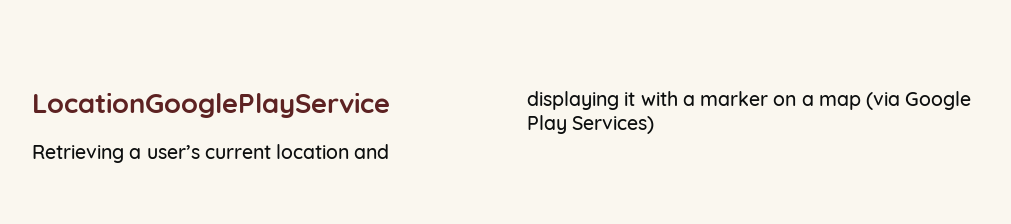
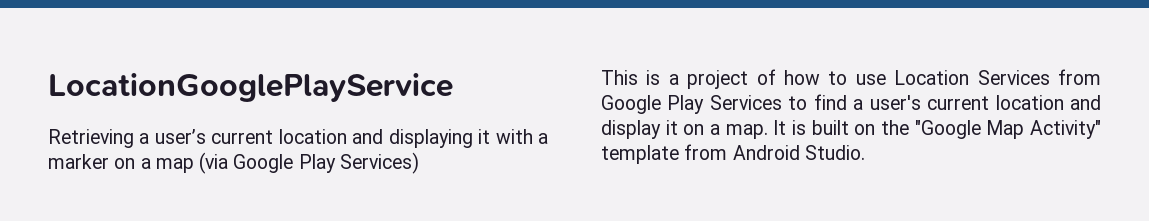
(655, 125) none -> [601,69,1101,89] [601,94,1101,114] [601,120,1101,139] [601,144,865,164] // This is a project of how to use Location Services from Google Play Services to find a user's current location and display it on a map. It is built on the "Google Map Activity" template from Android Studio.

